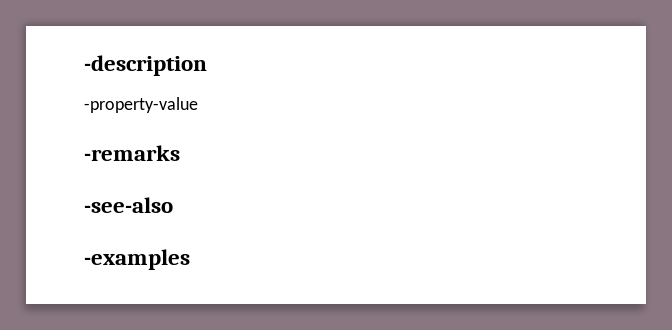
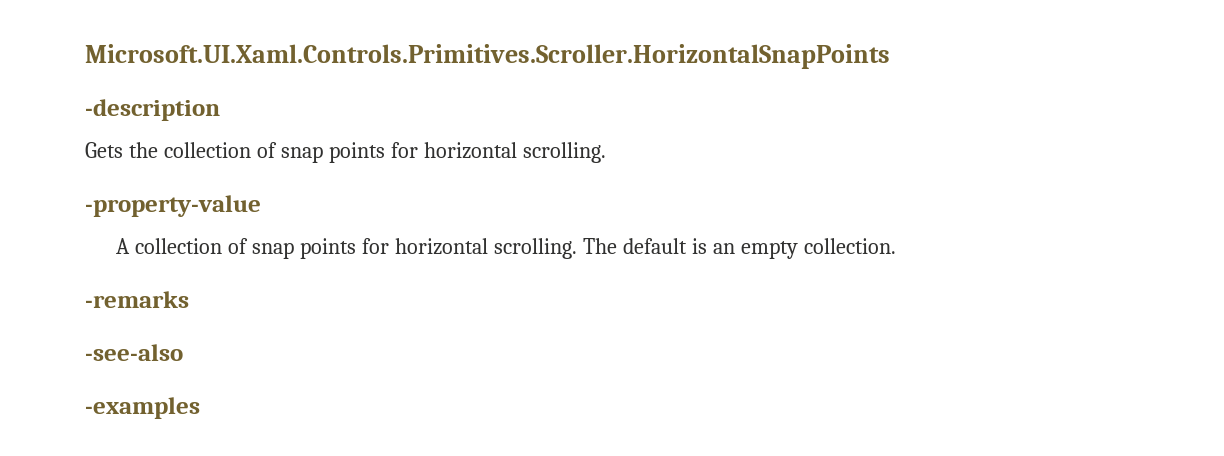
(84, 65) none -> [85,44,890,69] Microsoft.UI.Xaml.Controls.Primitives.Scroller.HorizontalSnapPoints //
[84,97,198,113] -property-value -> [85,142,606,163] [85,195,261,217] [116,238,896,259] Gets the collection of snap points for horizontal scrolling. // -property-value // A collection of snap points for horizontal scrolling. The default is an empty collection.

